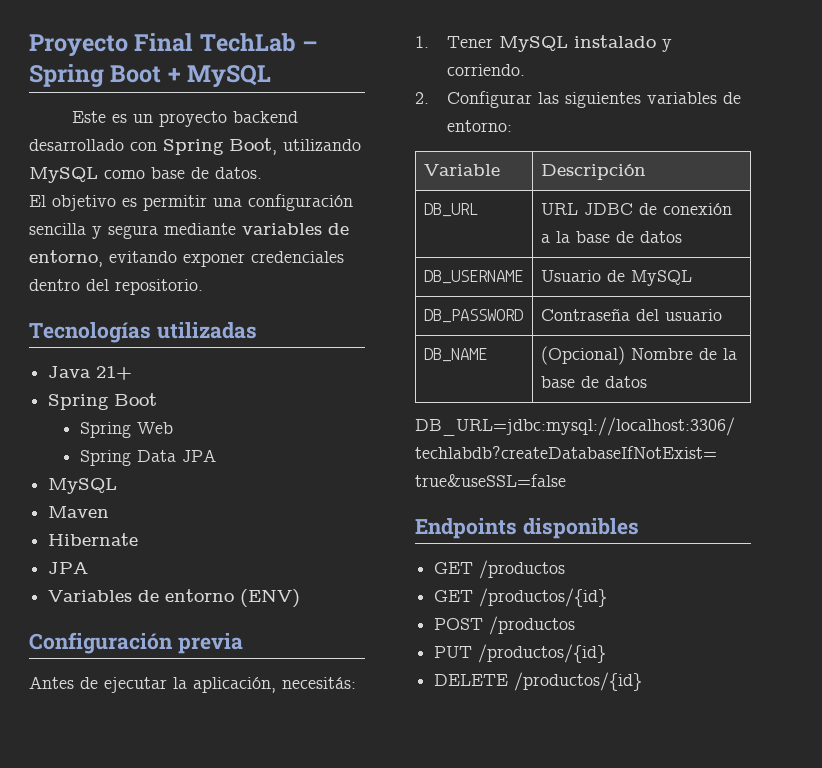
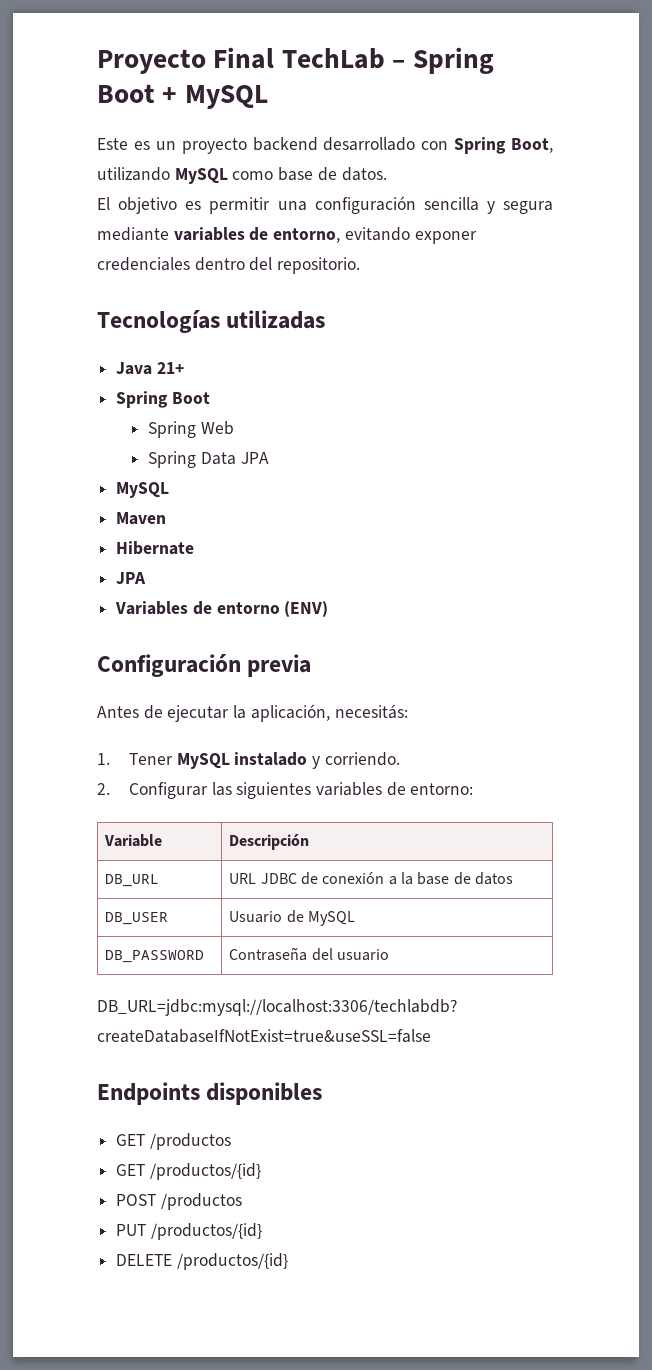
[423,270,523,284] DB_USERNAME -> [105,912,169,925] DB_USER
[423,348,487,362] [540,346,737,365] [540,376,647,388] // DB_NAME | (Opcional) Nombre de la base de datos -> (390, 955) none

